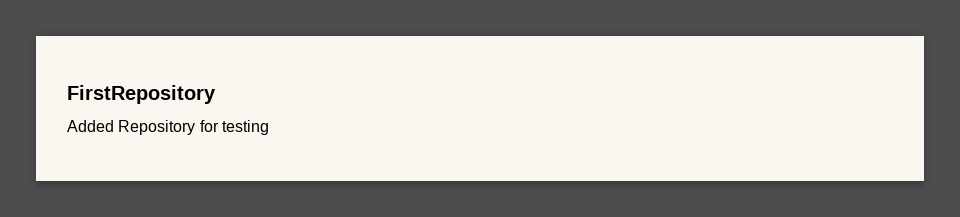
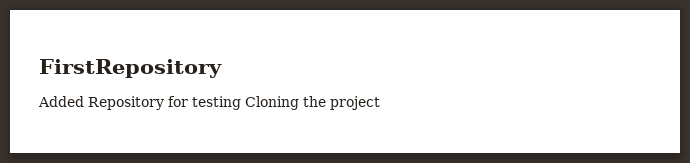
(269, 127) none -> [245,96,380,110] Cloning the project

